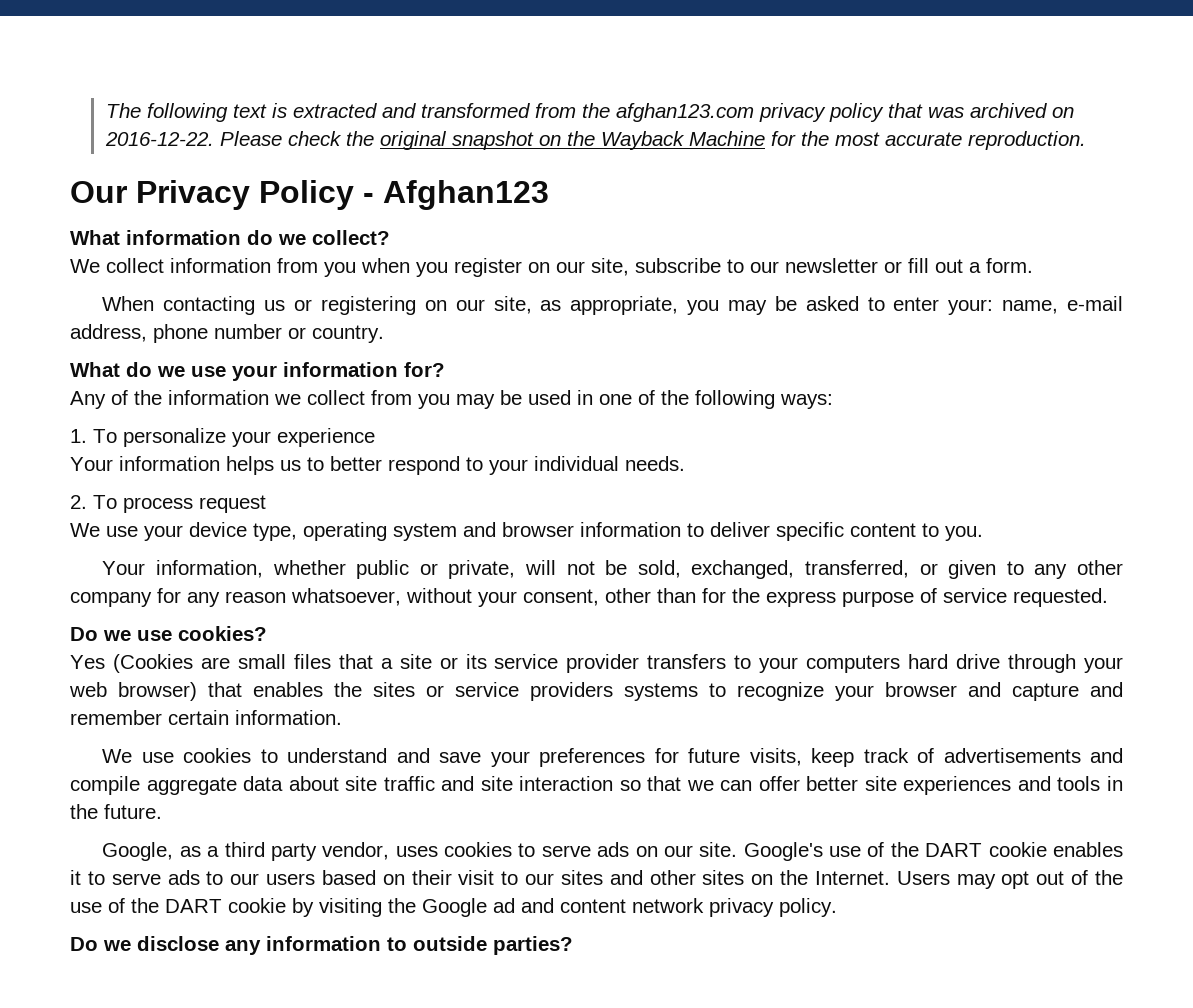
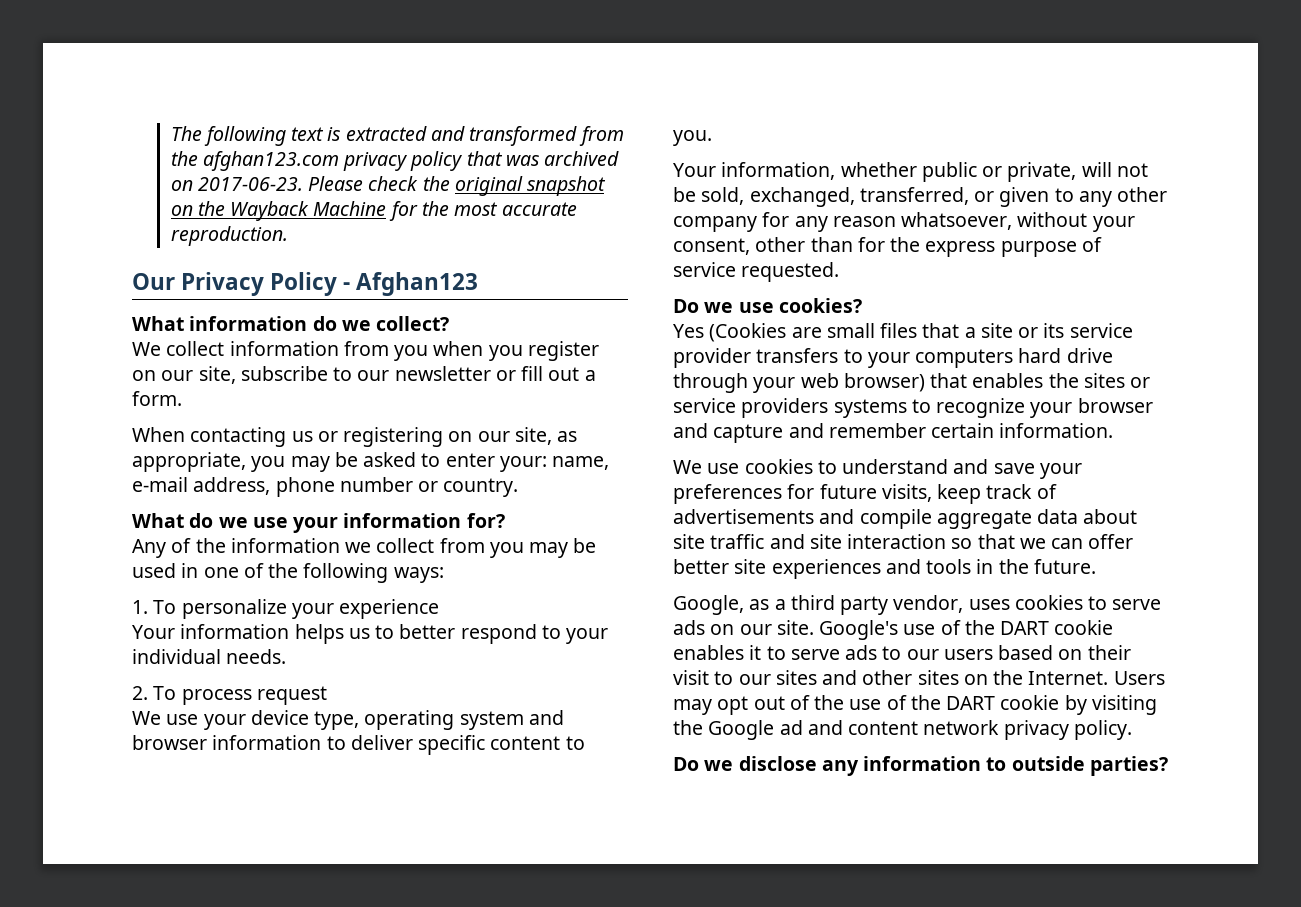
[104,132,214,146] 2016-12-22. -> [197,177,303,191] 2017-06-23.

